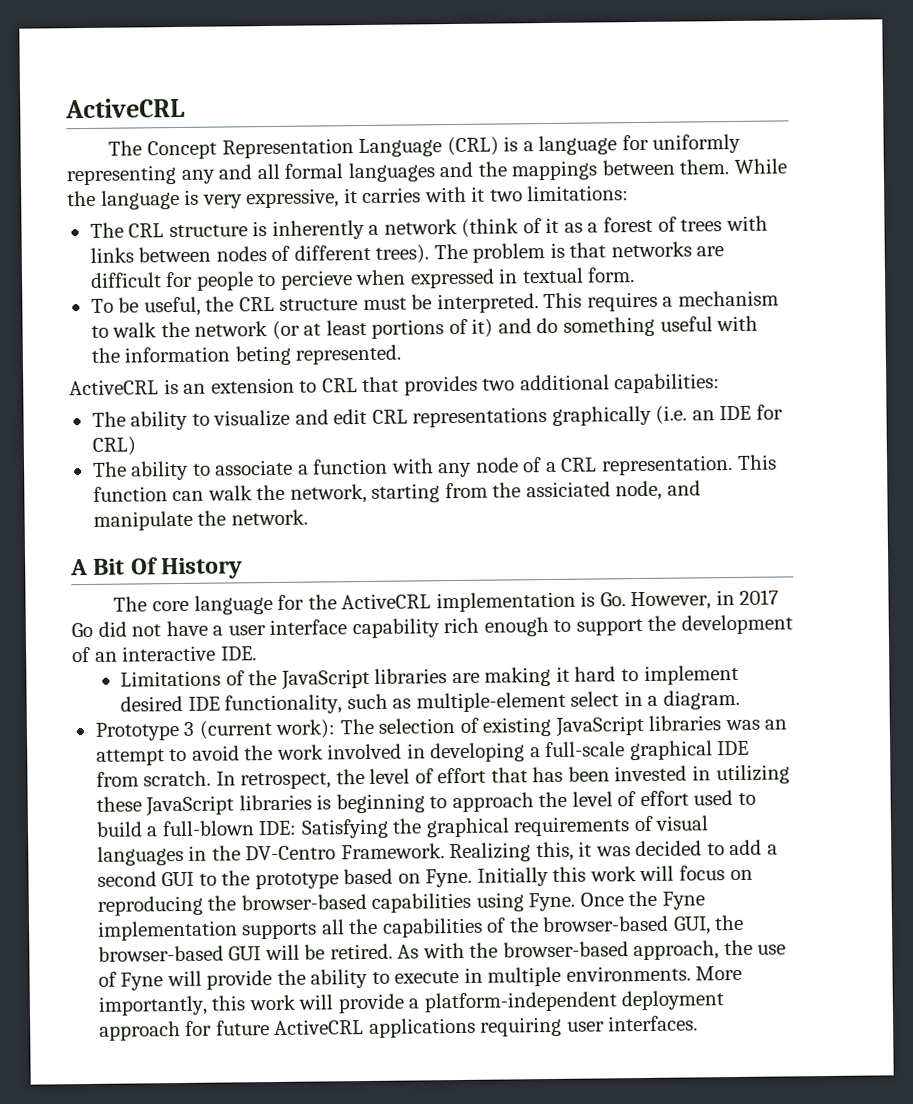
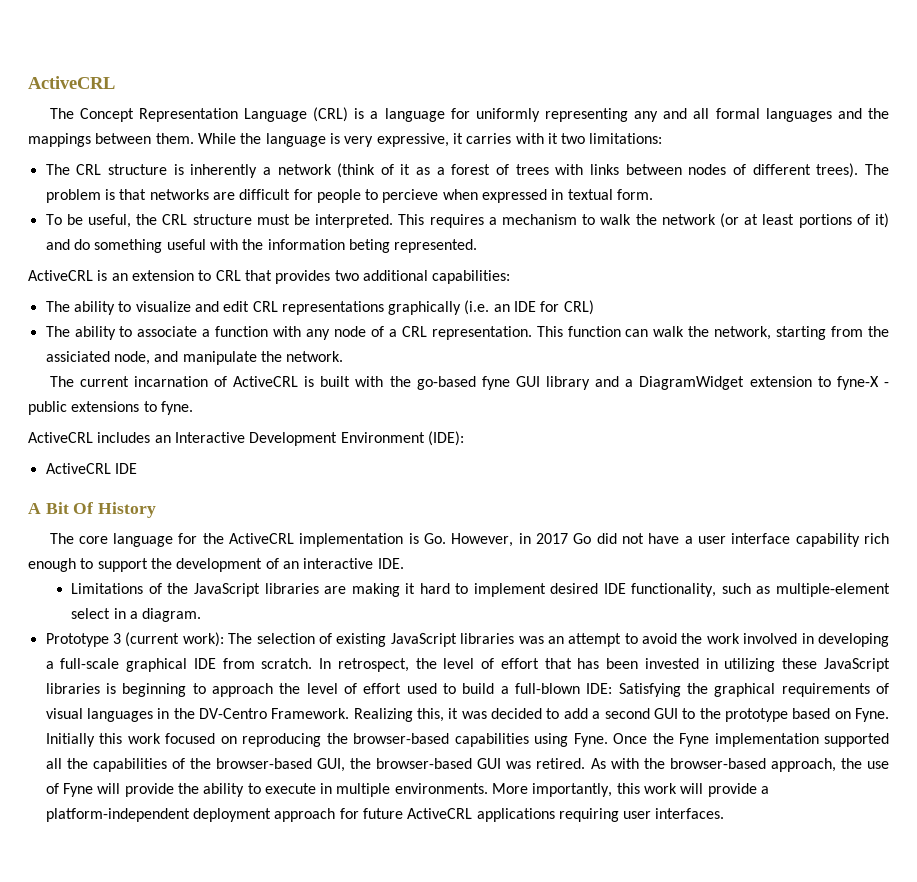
(308, 517) none -> [49,376,889,390] [28,401,193,415] [28,431,464,446] [45,463,137,474] // The current incarnation of ActiveCRL is built with the go-based fyne GUI library and a DiagramWidget extension to fyne-X - public extensions to fyne. // ActiveCRL includes an Interactive Development Environment (IDE): // ActiveCRL IDE
[639,865,725,882] will focus -> [165,733,216,744] focused
[242,922,318,940] supports -> [824,733,890,747] supported
[264,944,326,961] will be -> [506,761,532,769] was

